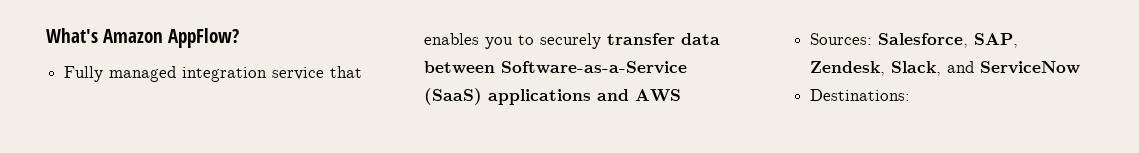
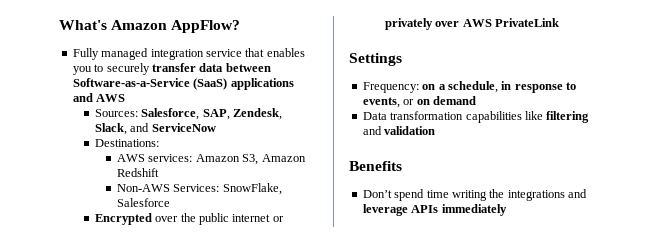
(911, 95) none -> [117,154,306,165] [117,168,160,177] [117,183,282,195] [117,198,171,207] [94,213,284,225] [384,18,560,30] [349,53,402,66] [362,81,576,93] [362,96,476,108] [362,111,590,123] [362,126,436,135] [349,161,402,171] [362,189,587,201] [362,204,507,216] // AWS services: Amazon S3, Amazon Redshift // Non-AWS Services: SnowFlake, Salesforce // Encrypted over the public internet or privately over AWS PrivateLink // Settings // Frequency: on a schedule, in response to events, or on demand // Data transformation capabilities like filtering and validation // Benefits // Don’t spend time writing the integrations and leverage APIs immediately

